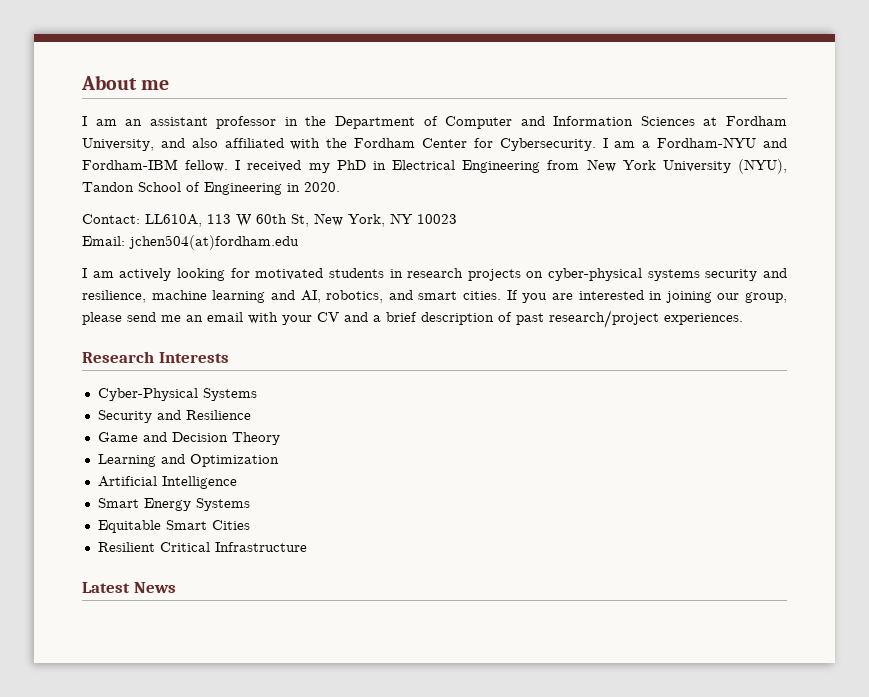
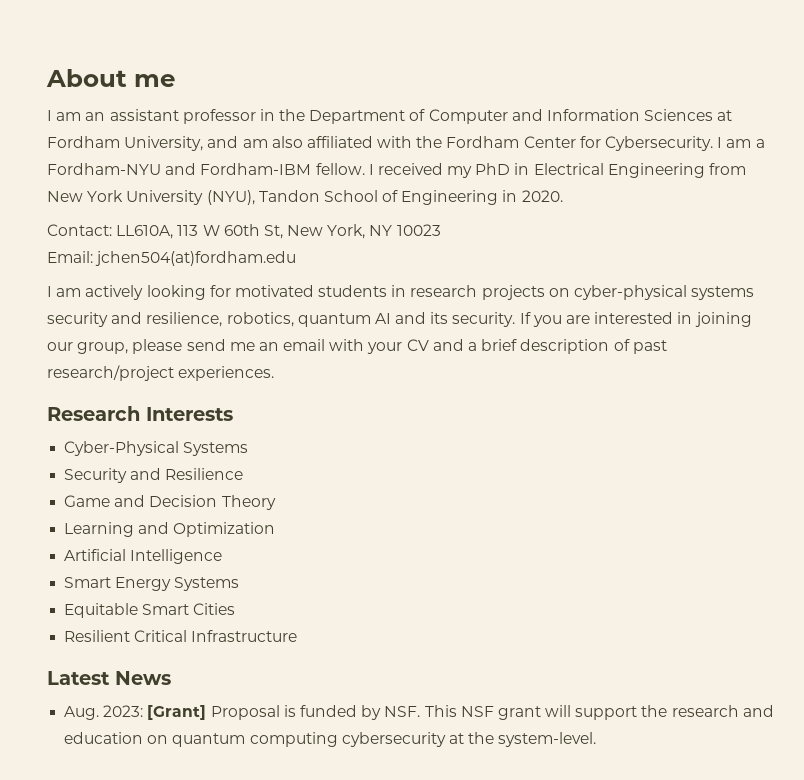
(185, 143) none -> [242,139,268,148] am
[151,290,501,303] machine learning and AI, robotics, and smart cities. -> [226,312,516,327] robotics, quantum AI and its security.
(176, 587) none -> [64,705,774,720] [64,732,597,747] // Aug. 2023: [Grant] Proposal is funded by NSF. This NSF grant will support the research and education on quantum computing cybersecurity at the system-level.

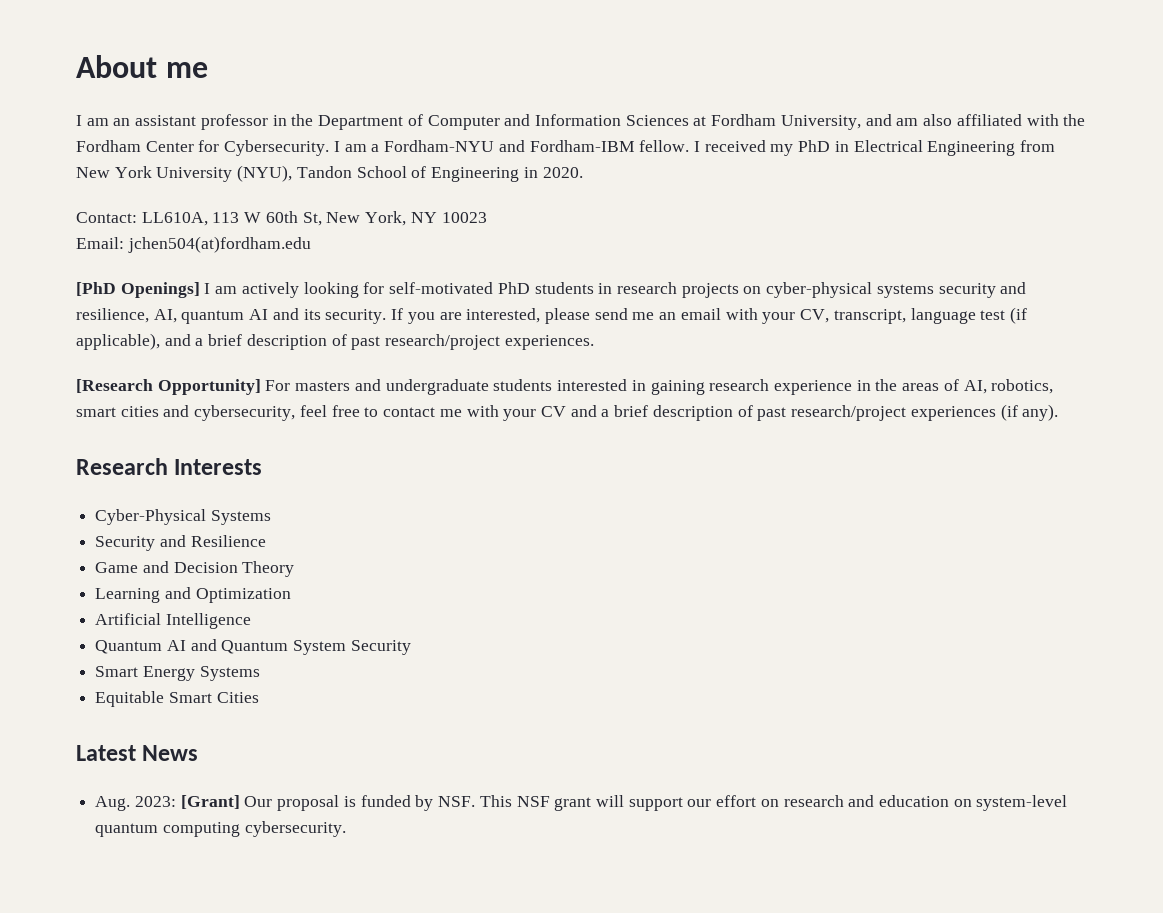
(297, 258) none -> [76,282,200,298] [PhD Openings]
[234,285,314,297] motivated -> [389,282,530,294] self-motivated PhD
[226,312,294,327] robotics, -> [153,309,177,323] AI,
[594,312,752,327] [47,342,129,354] interested in joining our group, -> [466,308,541,323] interested,
(403, 348) none -> [800,307,1027,324] [76,333,594,350] [76,379,1054,395] [76,405,537,421] CV, transcript, language test (if applicable), and a brief description of past research/project experiences. // [Research Opportunity] For masters and undergraduate students interested in gaining research experience in the areas of AI, robotics, smart cities and cybersecurity, feel free to contact me with your
[178,366,275,381] experiences. -> [910,404,1059,421] experiences (if any).
(223, 556) none -> [95,639,411,655] // Quantum AI and Quantum System Security
[64,630,298,642] // Resilient Critical Infrastructure -> (259, 697) none
[210,705,280,720] Proposal -> [244,795,340,811] Our proposal
[641,705,668,717] the -> [687,795,779,807] our effort on
(169, 739) none -> [976,795,1068,811] system-level
[341,732,597,747] cybersecurity at the system-level. -> [244,821,346,837] cybersecurity.

